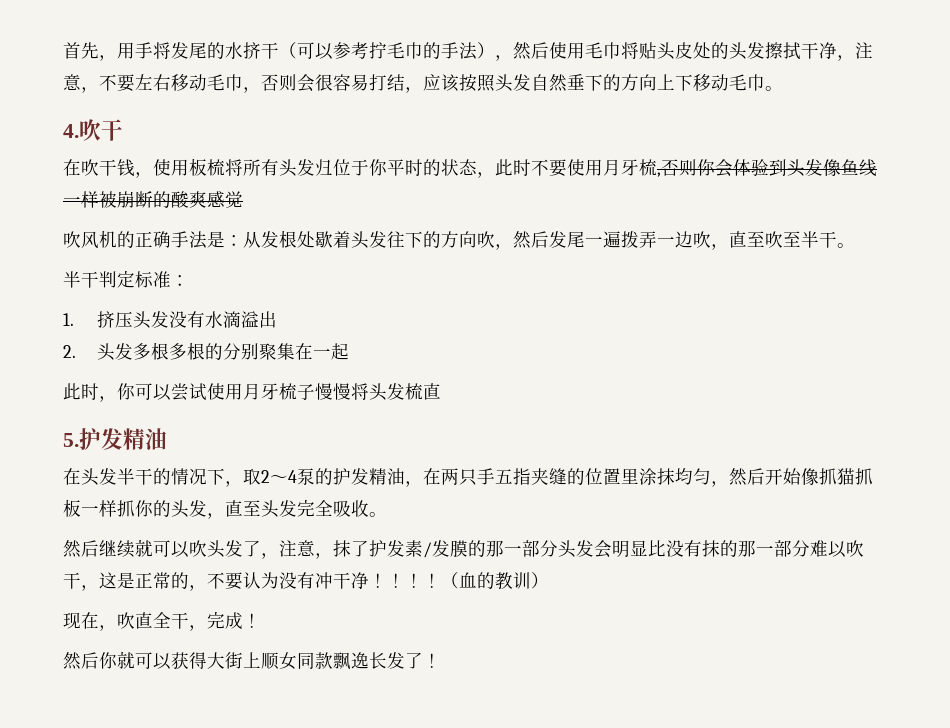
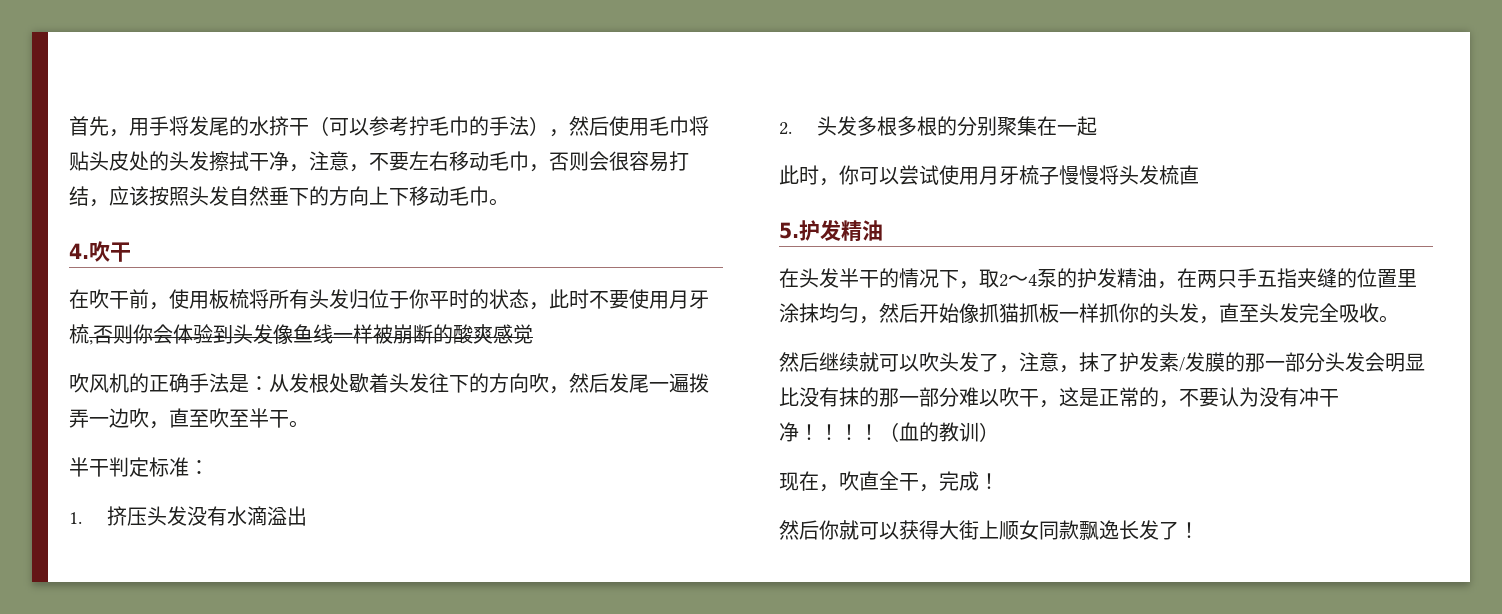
[117,159,135,177] 钱 -> [129,289,149,309] 前

